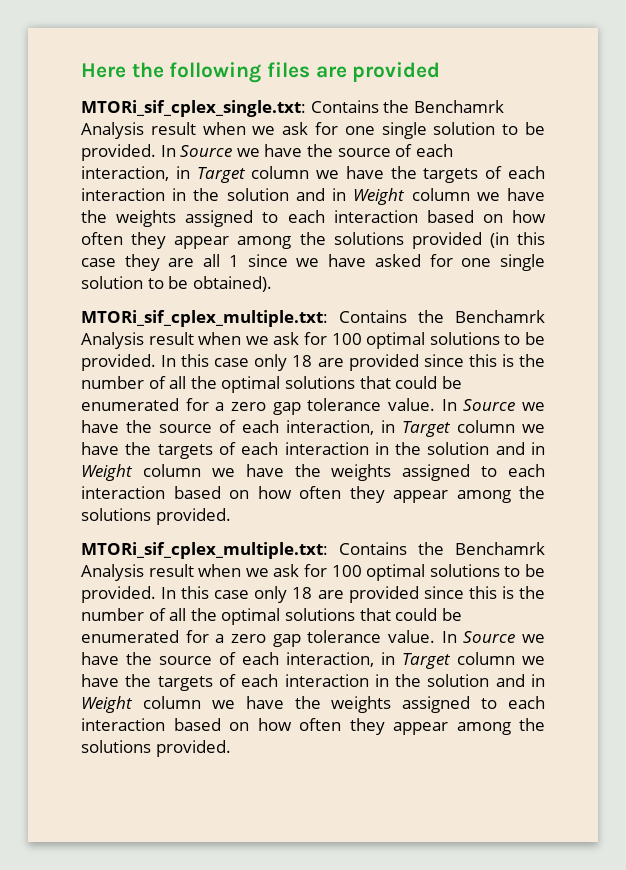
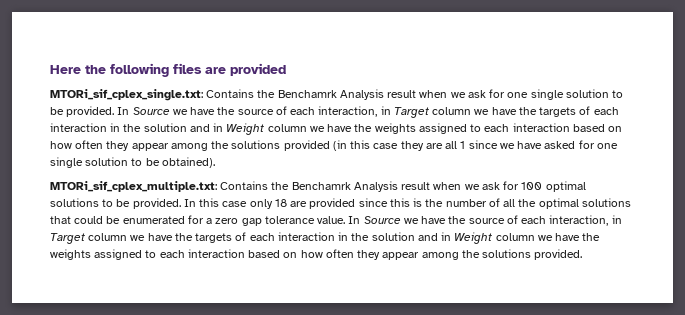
[81,542,545,559] [81,564,545,581] [81,586,545,603] [81,608,462,625] [81,630,545,647] [81,652,545,669] [81,674,545,691] [81,696,545,713] [81,718,545,735] [81,740,231,757] // MTORi_sif_cplex_multiple.txt: Contains the Benchamrk Analysis result when we ask for 100 optimal solutions to be provided. In this case only 18 are provided since this is the number of all the optimal solutions that could be enumerated for a zero gap tolerance value. In Source we have the source of each interaction, in Target column we have the targets of each interaction in the solution and in Weight column we have the weights assigned to each interaction based on how often they appear among the solutions provided. -> (583, 254) none

